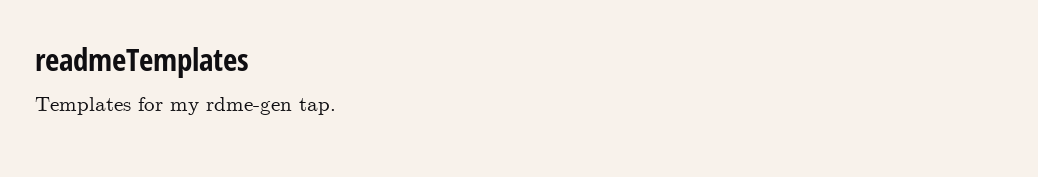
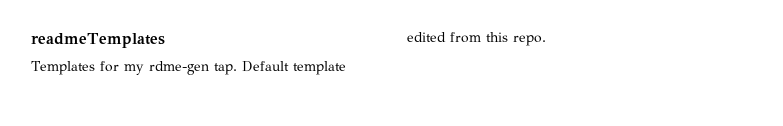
(336, 106) none -> [241,61,346,75] [407,32,546,46] Default template edited from this repo.

